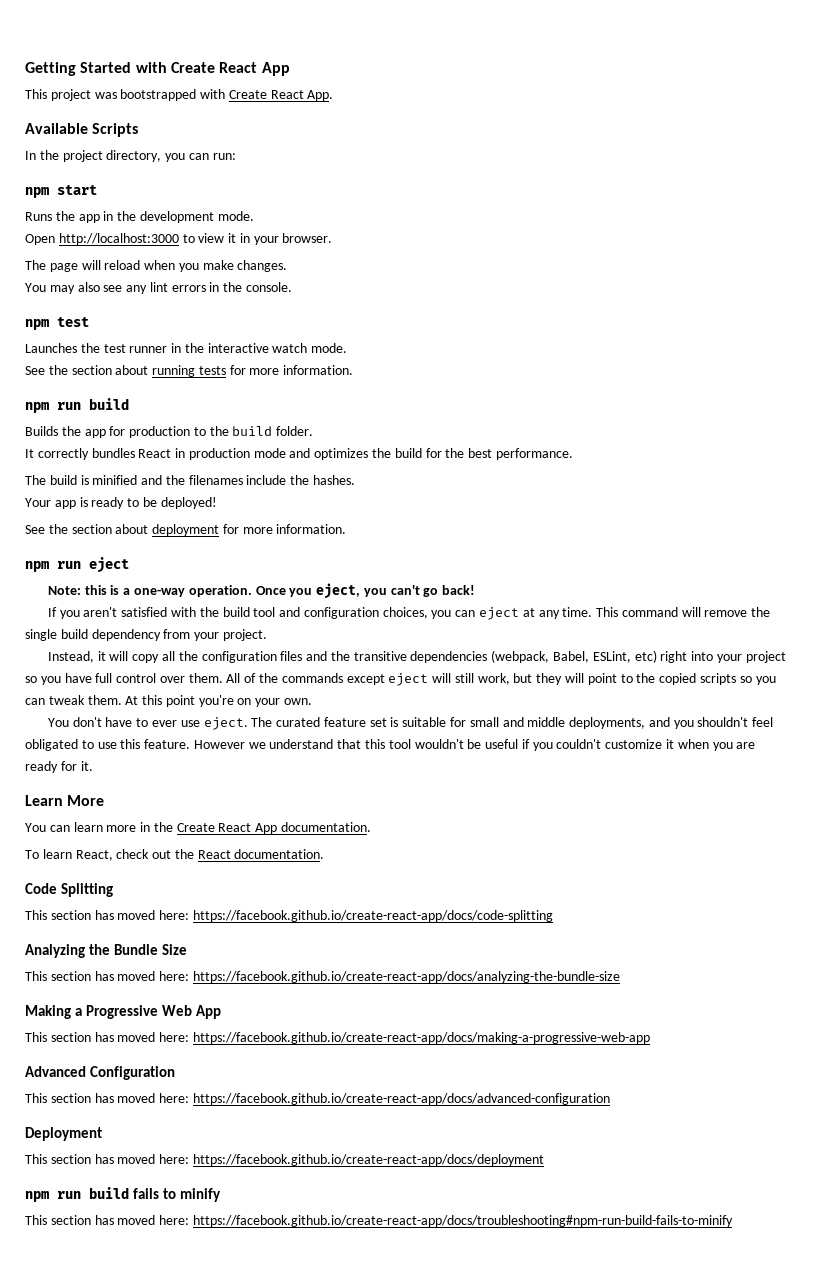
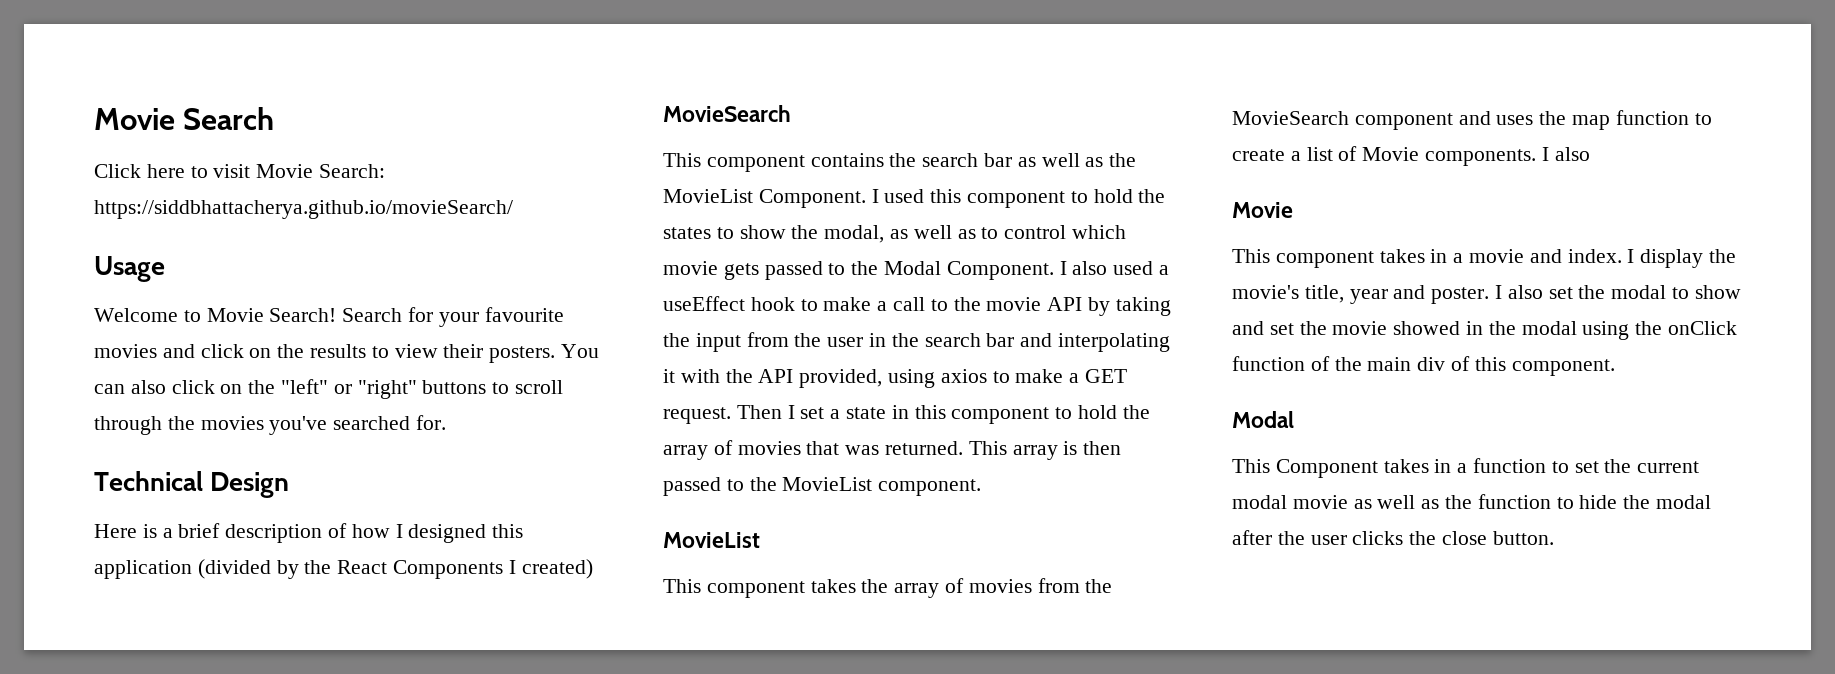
[25,62,290,76] [25,89,334,101] [25,123,139,137] [25,150,236,162] [25,185,97,198] [25,211,254,223] [25,233,333,245] [25,260,288,272] [25,282,293,294] [25,317,89,330] [25,343,348,353] [25,365,354,377] [25,398,129,413] [25,426,314,438] [25,448,573,460] [25,475,356,485] [25,497,217,509] [25,524,347,536] [25,557,129,573] [47,583,476,599] [47,607,771,620] [25,629,267,641] [47,650,786,663] [25,673,776,686] [25,695,313,707] [47,717,774,730] [25,739,756,751] [25,761,93,773] [25,795,105,806] [25,822,372,834] [25,849,325,861] [25,883,113,897] [25,910,553,922] [25,944,187,958] [25,971,620,983] [25,1005,221,1019] [25,1032,650,1044] [25,1066,175,1080] [25,1093,610,1105] [25,1127,102,1141] [25,1154,544,1166] [25,1187,221,1202] [25,1215,733,1227] Getting Started with Create React App // This project was bootstrapped with Create React App. // Available Scripts // In the project directory, you can run: // npm start // Runs the app in the development mode. // Open http://localhost:3000 to view it in your browser. // The page will reload when you make changes. // You may also see any lint errors in the console. // npm test // Launches the test runner in the interactive watch mode. // See the section about running tests for more information. // npm run build // Builds the app for production to the build folder. // It correctly bundles React in production mode and optimizes the build for the best performance. // The build is minified and the filenames include the hashes. // Your app is ready to be deployed! // See the section about deployment for more information. // npm run eject // Note: this is a one-way operation. Once you eject, you can't go back! // If you aren't satisfied with the build tool and configuration choices, you can eject at any time. This command will remove the single build dependency from your project. // Instead, it will copy all the configuration files and the transitive dependencies (webpack, Babel, ESLint, etc) right into your project so you have full control over them. All of the commands except eject will still work, but they will point to the copied scripts so you can tweak them. At this point you're on your own. // You don't have to ever use eject. The curated feature set is suitable for small and middle deployments, and you shouldn't feel obligated to use this feature. However we understand that this tool wouldn't be useful if you couldn't customize it when you are ready for it. // Learn More // You can learn more in the Create React App documentation. // To learn React, check out the React documentation. // Code Splitting // This section has moved here: https://facebook.github.io/create-react-app/docs/code-splitting // Analyzing the Bundle Size // This section has moved here: https://facebook.github.io/create-react-app/docs/analyzing-the-bundle-size // Making a Progressive Web App // This section has moved here: https://facebook.github.io/create-react-app/docs/making-a-progressive-web-app // Advanced Configuration // This section has moved here: https://facebook.github.io/create-react-app/docs/advanced-configuration // Deployment // This section has moved here: https://facebook.github.io/create-react-app/docs/deployment // npm run build fails to minify // This section has moved here: https://facebook.github.io/create-react-app/docs/troubleshooting#npm-run-build-fails-to-minify -> [94,107,275,130] [94,164,386,178] [94,200,513,219] [94,256,165,282] [94,307,564,327] [94,344,600,363] [94,379,564,399] [94,415,447,435] [94,471,290,498] [94,523,524,543] [94,559,593,579] [663,105,791,122] [663,153,1137,172] [663,189,1166,208] [663,225,1127,243] [663,261,1170,280] [663,296,1171,316] [663,332,1171,352] [663,369,1128,388] [663,405,1150,424] [663,440,1122,460] [663,477,982,496] [663,532,760,548] [663,578,1113,598] [1232,110,1712,130] [1232,146,1590,166] [1232,202,1293,218] [1232,249,1737,268] [1232,285,1741,304] [1232,321,1738,340] [1232,356,1615,376] [1232,411,1294,428] [1232,458,1700,478] [1232,494,1712,509] [1232,530,1554,545] Movie Search // Click here to visit Movie Search: https://siddbhattacherya.github.io/movieSearch/ // Usage // Welcome to Movie Search! Search for your favourite movies and click on the results to view their posters. You can also click on the "left" or "right" buttons to scroll through the movies you've searched for. // Technical Design // Here is a brief description of how I designed this application (divided by the React Components I created) // MovieSearch // This component contains the search bar as well as the MovieList Component. I used this component to hold the states to show the modal, as well as to control which movie gets passed to the Modal Component. I also used a useEffect hook to make a call to the movie API by taking the input from the user in the search bar and interpolating it with the API provided, using axios to make a GET request. Then I set a state in this component to hold the array of movies that was returned. This array is then passed to the MovieList component. // MovieList // This component takes the array of movies from the MovieSearch component and uses the map function to create a list of Movie components. I also // Movie // This component takes in a movie and index. I display the movie's title, year and poster. I also set the modal to show and set the movie showed in the modal using the onClick function of the main div of this component. // Modal // This Component takes in a function to set the current modal movie as well as the function to hide the modal after the user clicks the close button.

